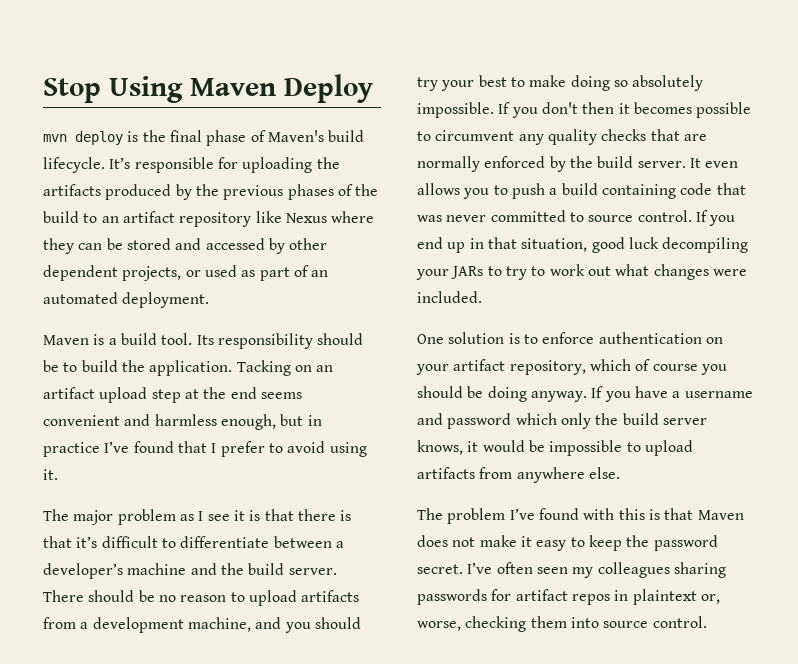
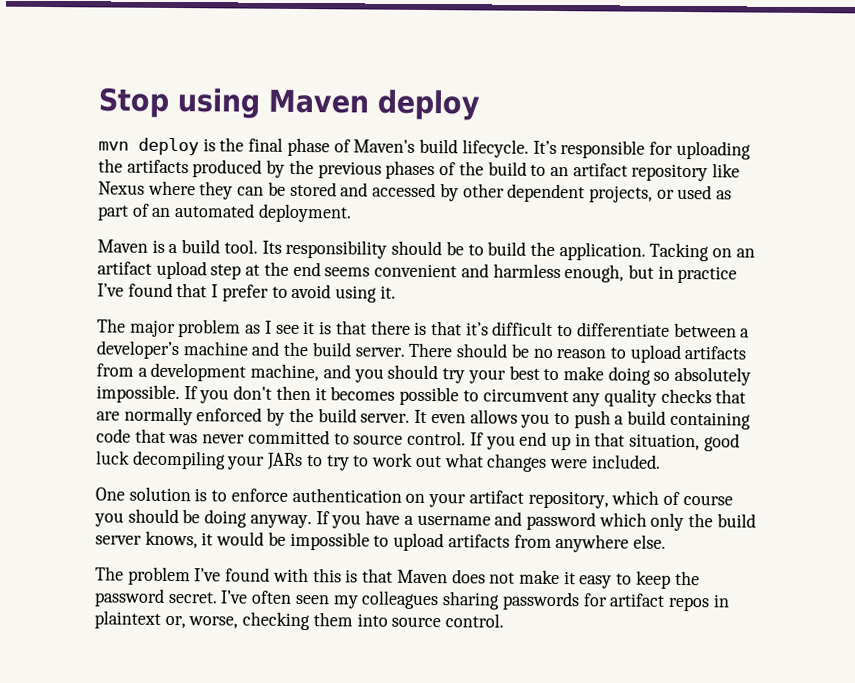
[109,74,373,103] Using Maven Deploy -> [177,88,480,121] using Maven deploy

